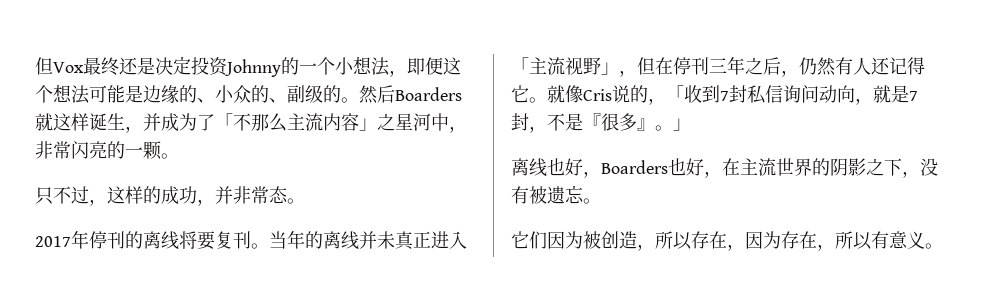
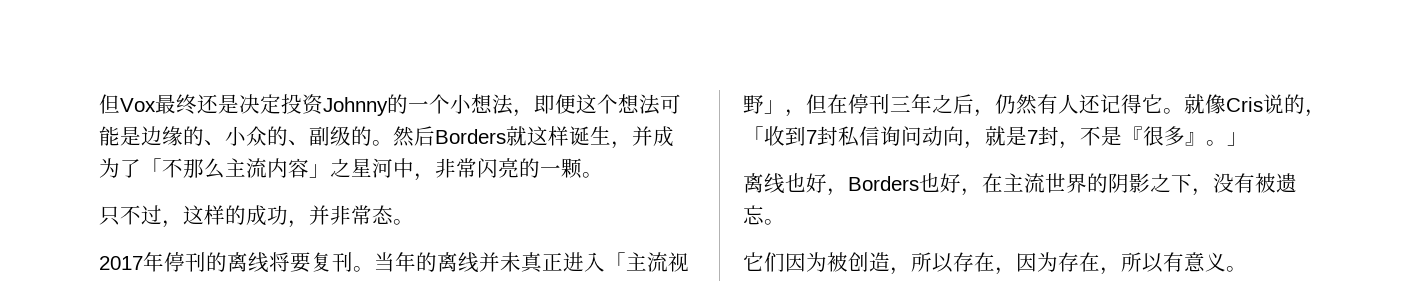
[395,87,462,101] Boarders -> [435,129,506,144] Borders
[601,160,668,174] Boarders -> [848,176,919,191] Borders

